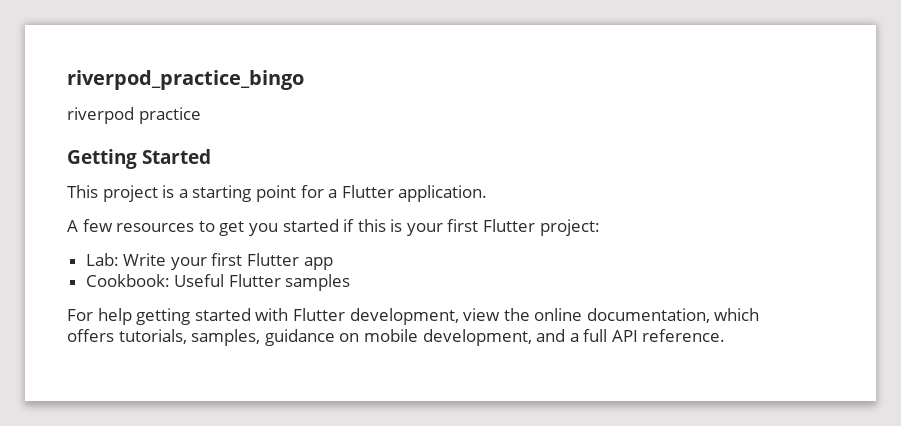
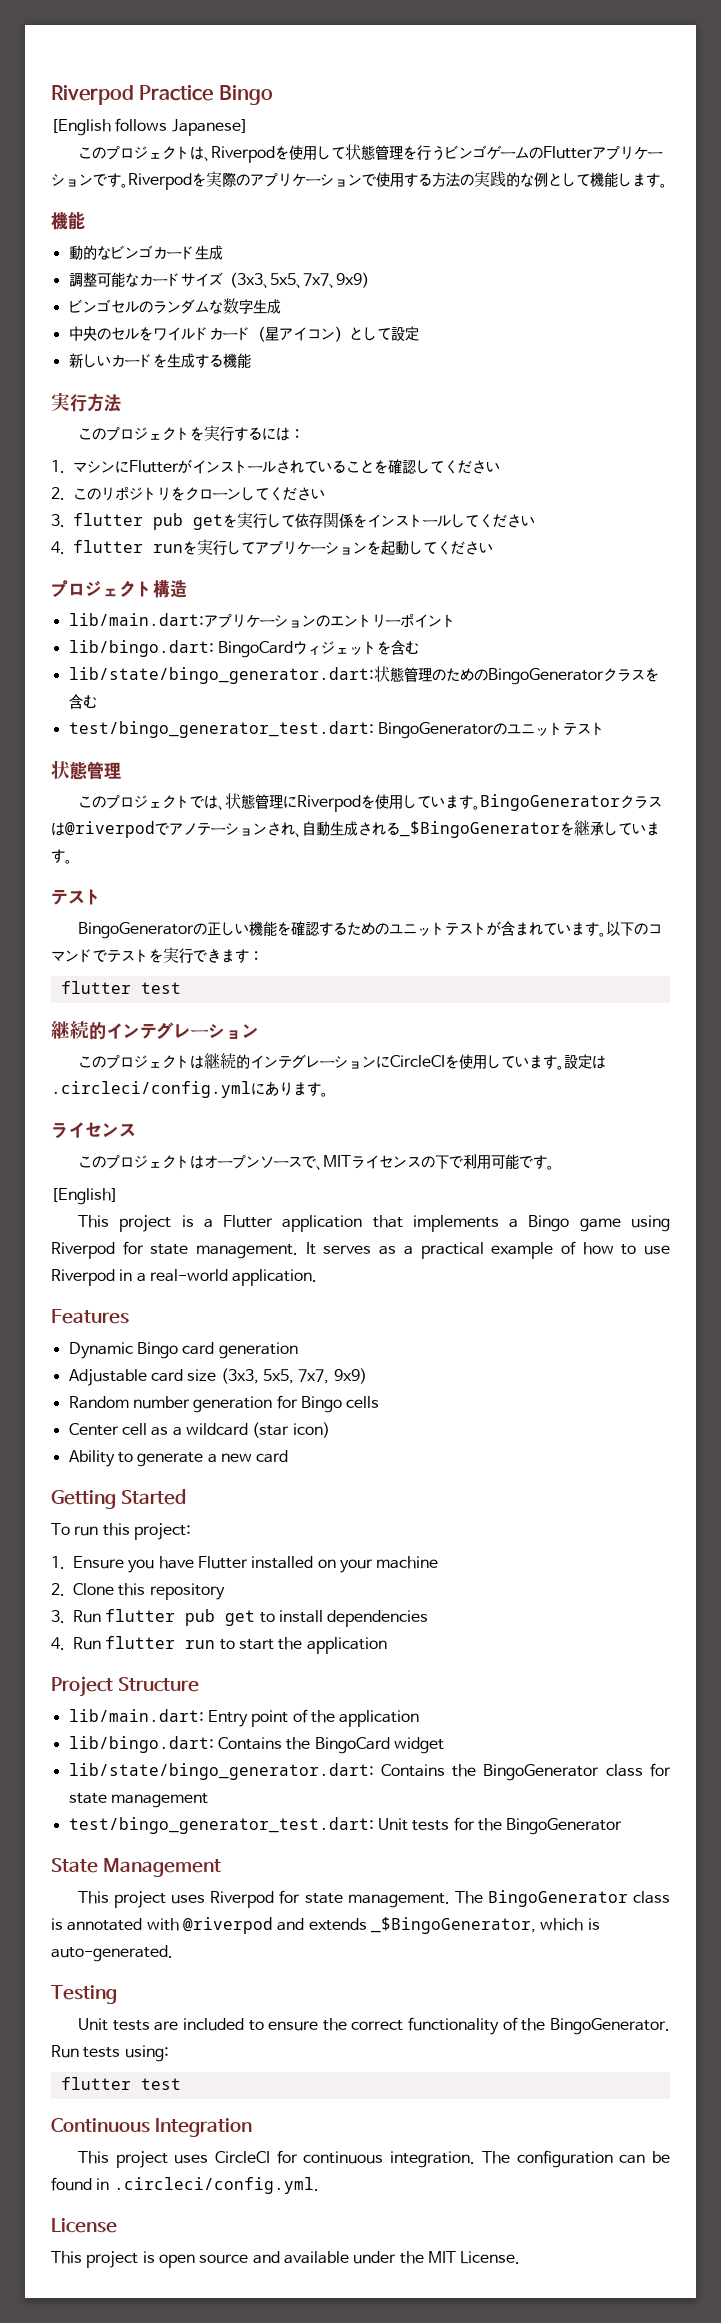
[67,70,304,90] [67,107,201,124] [67,149,211,169] [67,185,488,202] [67,219,600,236] [85,253,333,270] [85,274,351,291] [67,308,760,325] [67,329,726,346] riverpod_practice_bingo // riverpod practice // Getting Started // This project is a starting point for a Flutter application. // A few resources to get you started if this is your first Flutter project: // Lab: Write your first Flutter app // Cookbook: Useful Flutter samples // For help getting started with Flutter development, view the online documentation, which offers tutorials, samples, guidance on mobile development, and a full API reference. -> [51,85,273,105] [51,118,248,136] [77,144,663,163] [51,171,667,190] [51,211,85,230] [68,245,223,260] [68,272,376,288] [68,298,281,314] [68,326,419,342] [68,353,251,368] [51,392,121,412] [77,425,304,441] [51,459,500,474] [51,486,325,501] [51,512,535,530] [51,539,493,555] [51,580,187,598] [68,613,456,628] [68,640,419,658] [68,666,659,685] [68,694,97,709] [68,721,605,739] [51,760,121,780] [77,793,662,812] [51,820,660,838] [51,849,72,864] [51,889,102,905] [77,921,662,939] [51,947,263,963] [60,981,181,994] [51,1020,259,1040] [77,1053,606,1070] [51,1081,328,1098] [51,1122,136,1139] [77,1154,554,1170] [51,1188,118,1205] [77,1215,670,1232] [51,1241,671,1259] [51,1269,318,1286] [51,1309,129,1324] [68,1342,298,1359] [68,1368,367,1386] [68,1395,380,1413] [68,1422,330,1438] [68,1450,289,1467] [51,1489,186,1509] [51,1523,191,1540] [51,1556,439,1573] [51,1583,225,1600] [51,1609,429,1627] [51,1636,387,1654] [51,1676,199,1697] [68,1709,420,1727] [68,1736,444,1754] [68,1763,671,1781] [68,1793,208,1808] [68,1817,623,1835] [51,1858,221,1877] [77,1890,670,1908] [51,1917,600,1934] [51,1945,173,1962] [51,1985,117,2004] [77,2017,670,2035] [51,2045,169,2062] [60,2077,181,2090] [51,2118,252,2137] [77,2150,671,2168] [51,2177,319,2194] [51,2218,117,2233] [51,2251,521,2268] Riverpod Practice Bingo // [English follows Japanese] // このプロジェクトは、Riverpodを使用して状態管理を行うビンゴゲームのFlutterアプリケーションです。Riverpodを実際のアプリケーションで使用する方法の実践的な例として機能します。 // 機能 // 動的なビンゴカード生成 // 調整可能なカードサイズ（3x3、5x5、7x7、9x9） // ビンゴセルのランダムな数字生成 // 中央のセルをワイルドカード（星アイコン）として設定 // 新しいカードを生成する機能 // 実行方法 // このプロジェクトを実行するには： // 1.マシンにFlutterがインストールされていることを確認してください // 2.このリポジトリをクローンしてください // 3. flutter pub getを実行して依存関係をインストールしてください // 4. flutter runを実行してアプリケーションを起動してください // プロジェクト構造 // lib/main.dart:アプリケーションのエントリーポイント // lib/bingo.dart: BingoCardウィジェットを含む // lib/state/bingo_generator.dart:状態管理のためのBingoGeneratorクラスを含む // test/bingo_generator_test.dart: BingoGeneratorのユニットテスト // 状態管理 // このプロジェクトでは、状態管理にRiverpodを使用しています。BingoGeneratorクラスは@riverpodでアノテーションされ、自動生成される_$BingoGeneratorを継承しています。 // テスト // BingoGeneratorの正しい機能を確認するためのユニットテストが含まれています。以下のコマンドでテストを実行できます： // flutter test // 継続的インテグレーション // このプロジェクトは継続的インテグレーションにCircleCIを使用しています。設定は.circleci/config.ymlにあります。 // ライセンス // このプロジェクトはオープンソースで、MITライセンスの下で利用可能です。 // [English] // This project is a Flutter application that implements a Bingo game using Riverpod for state management. It serves as a practical example of how to use Riverpod in a real-world application. // Features // Dynamic Bingo card generation // Adjustable card size (3x3, 5x5, 7x7, 9x9) // Random number generation for Bingo cells // Center cell as a wildcard (star icon) // Ability to generate a new card // Getting Started // To run this project: // 1. Ensure you have Flutter installed on your machine // 2. Clone this repository // 3. Run flutter pub get to install dependencies // 4. Run flutter run to start the application // Project Structure // lib/main.dart: Entry point of the application // lib/bingo.dart: Contains the BingoCard widget // lib/state/bingo_generator.dart: Contains the BingoGenerator class for state management // test/bingo_generator_test.dart: Unit tests for the BingoGenerator // State Management // This project uses Riverpod for state management. The BingoGenerator class is annotated with @riverpod and extends _$BingoGenerator, which is auto-generated. // Testing // Unit tests are included to ensure the correct functionality of the BingoGenerator. Run tests using: // flutter test // Continuous Integration // This project uses CircleCI for continuous integration. The configuration can be found in .circleci/config.yml. // License // This project is open source and available under the MIT License.

